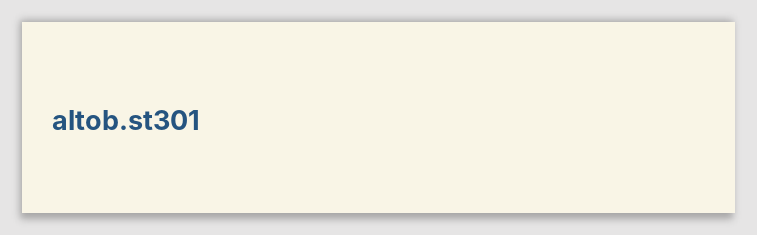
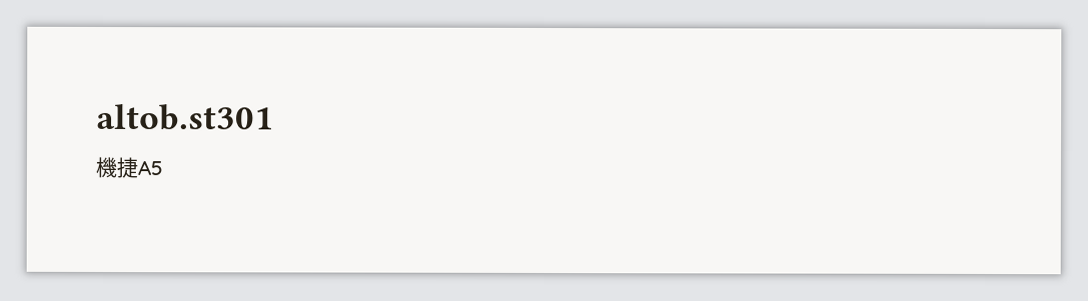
(200, 120) none -> [95,156,163,179] // 機捷A5

